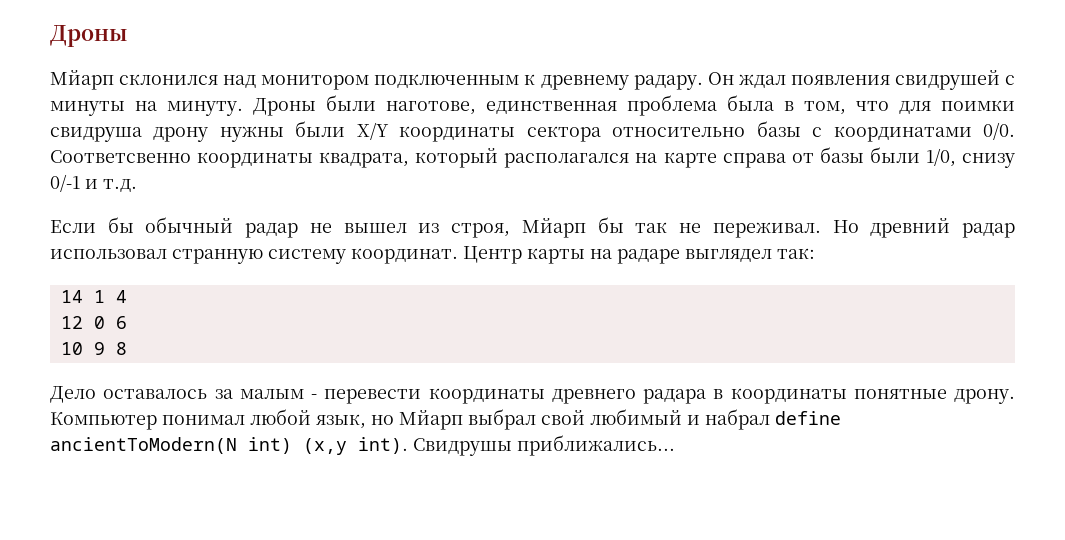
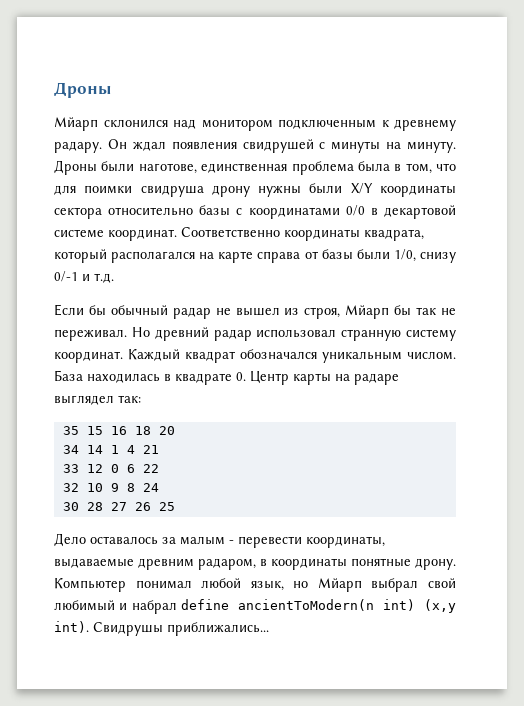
[983,122,1016,140] [50,150,191,163] 0/0. Соответсвенно -> [345,205,457,219] [54,227,280,241] 0/0 в декартовой системе координат. Соответственно
(458, 256) none -> [128,349,456,363] [54,370,246,385] Каждый квадрат обозначался уникальным числом. База находилась в квадрате 0.
(815, 253) none -> [62,426,175,435] [62,445,79,454] 35 15 16 18 20 // 34
(127, 296) // -> [142,445,159,454] [62,464,79,473] 21 // 33
(127, 322) // -> [142,464,159,473] [62,483,79,492] 22 // 32
(127, 348) none -> [142,483,159,492] [62,502,175,511] 24 // 30 28 27 26 25
[428,388,706,404] координаты древнего радара -> [306,536,385,548] [54,558,256,570] координаты, выдаваемые древним радаром,
[50,437,237,454] ancientToModern(N -> [238,599,375,611] ancientToModern(n

